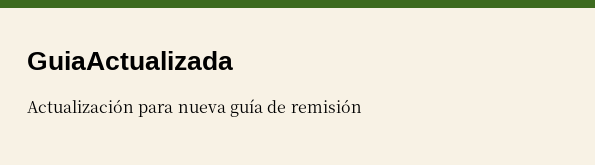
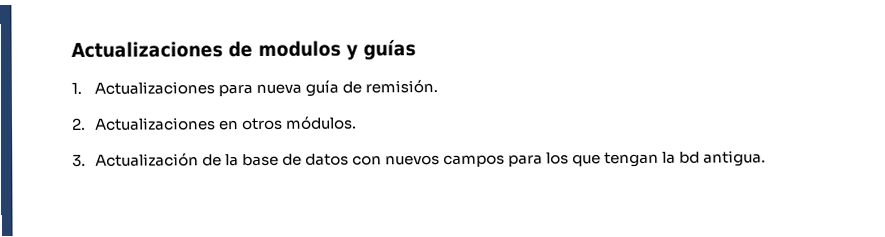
[27,51,233,70] [27,99,362,117] GuiaActualizada // Actualización para nueva guía de remisión -> [71,39,416,61] [71,79,438,97] [71,115,357,131] [72,150,767,168] Actualizaciones de modulos y guías // 1. Actualizaciones para nueva guía de remisión. // 2. Actualizaciones en otros módulos. // 3. Actualización de la base de datos con nuevos campos para los que tengan la bd antigua.

